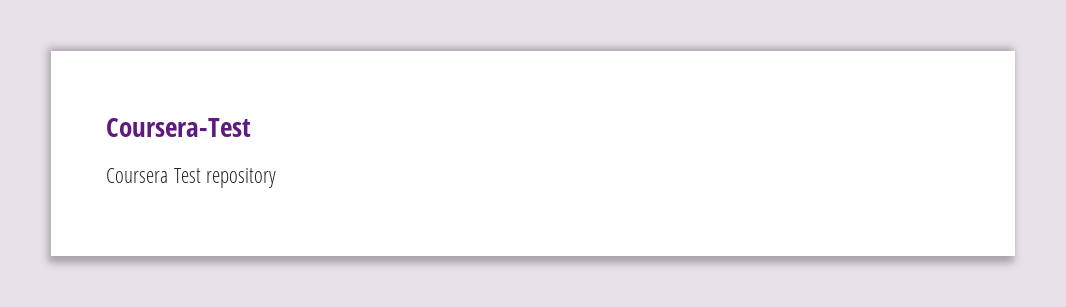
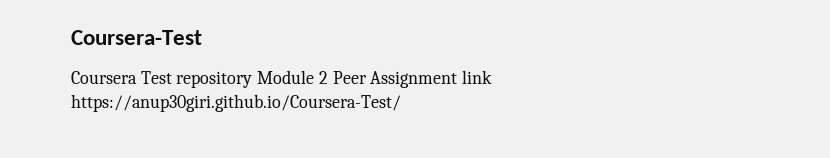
(277, 178) none -> [257,70,493,88] [71,94,401,112] Module 2 Peer Assignment link https://anup30giri.github.io/Coursera-Test/

